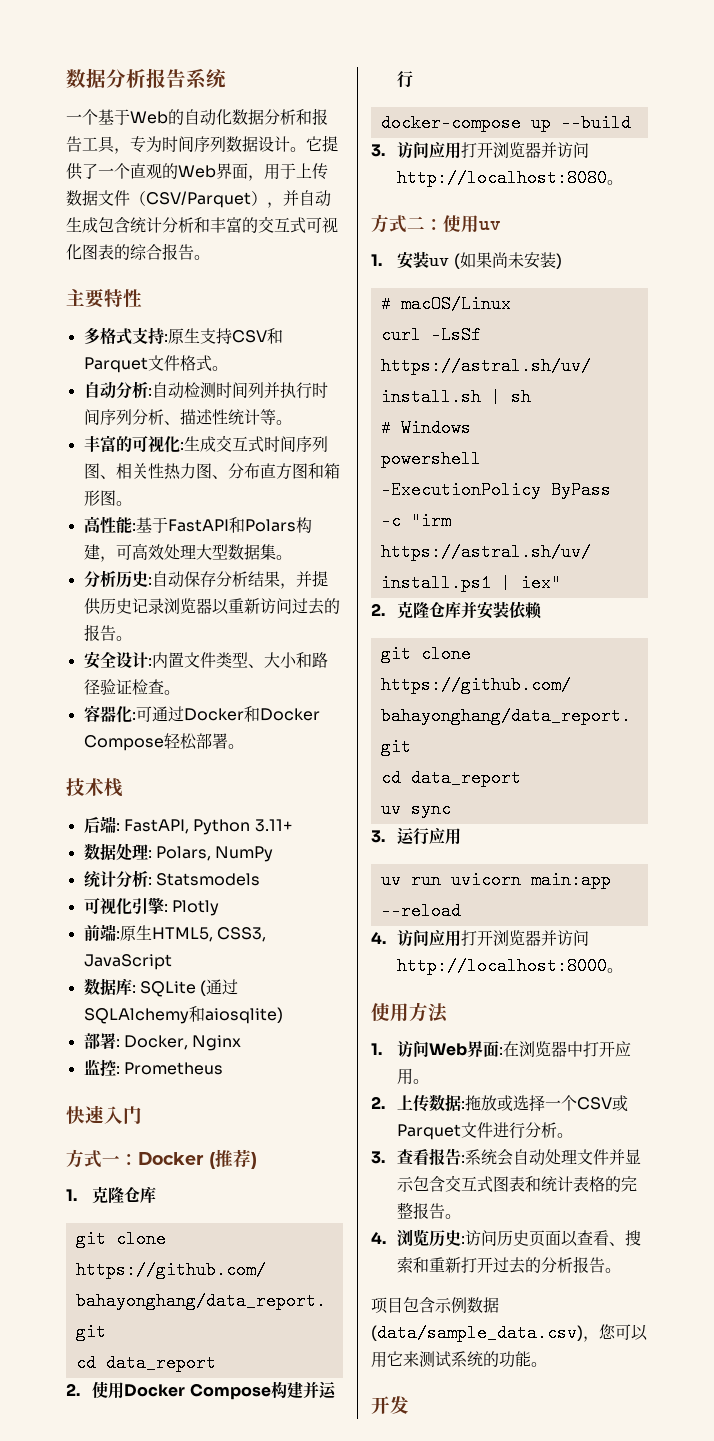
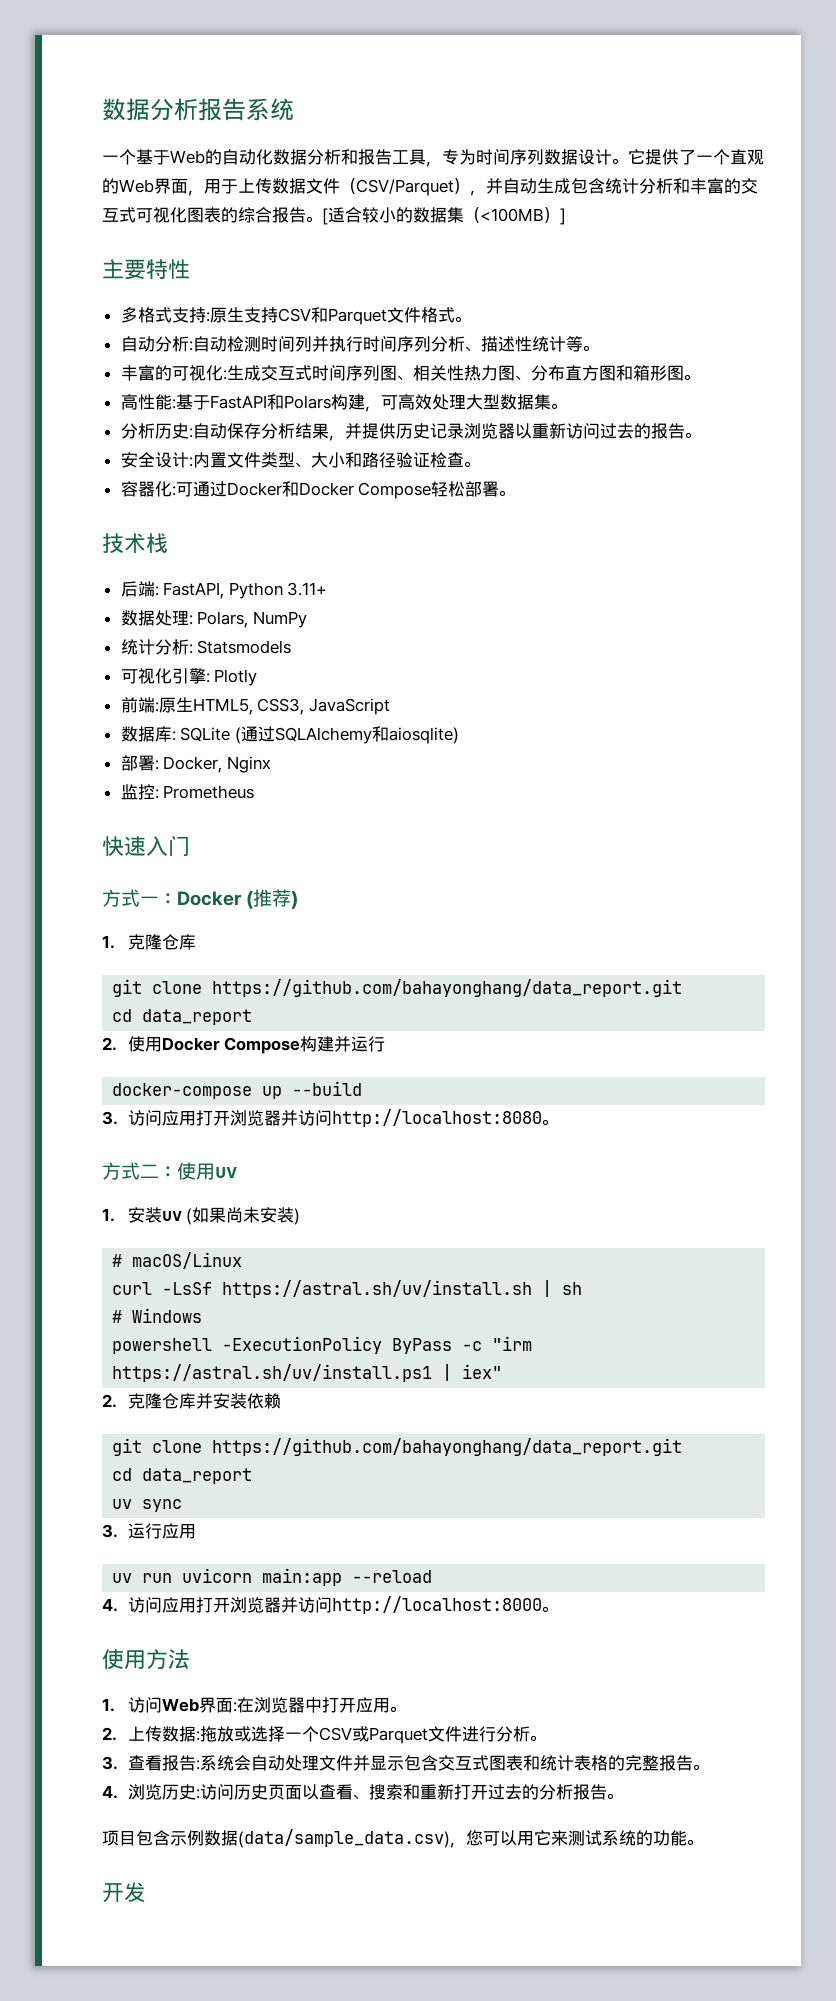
(210, 257) none -> [322,207,566,225] [适合较小的数据集（<100MB）]

